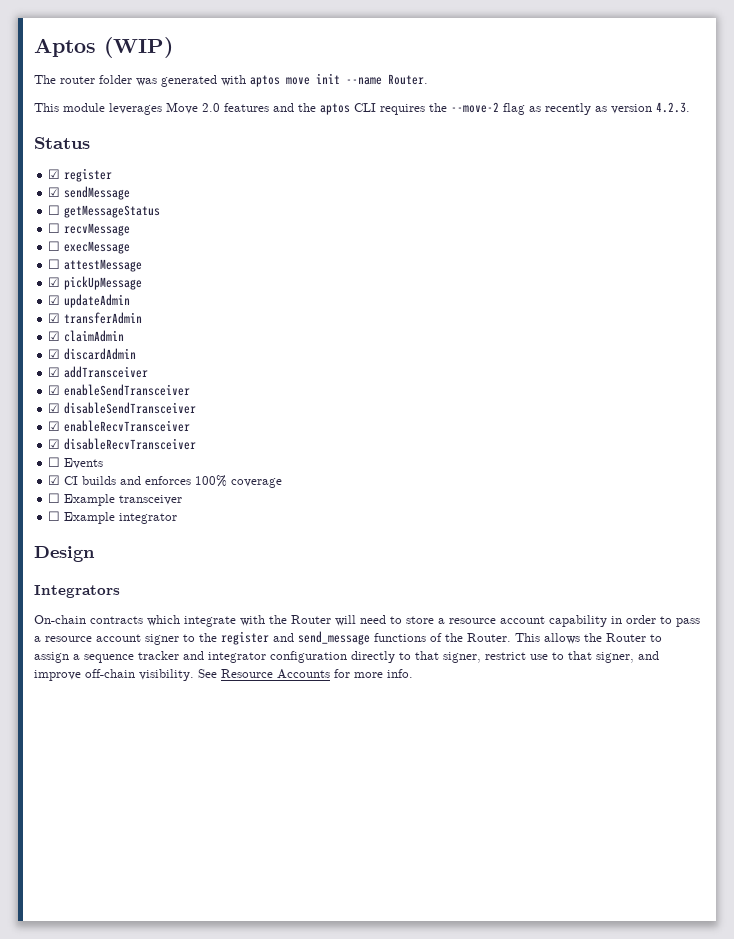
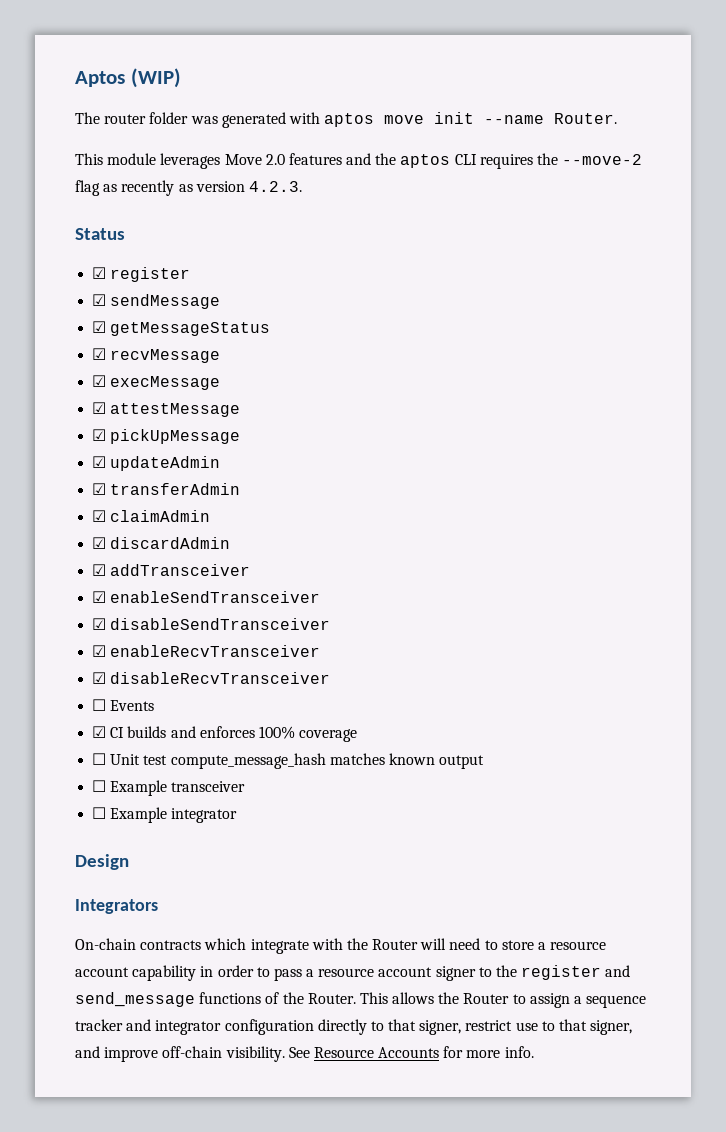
[48,205,61,215] ☐ -> [92,321,107,333] ☑
[48,223,61,233] ☐ -> [92,348,107,360] ☑
[48,241,61,251] ☐ -> [92,375,107,387] ☑
[48,259,61,269] ☐ -> [92,402,107,414] ☑
(283, 483) none -> [92,753,485,769] // ☐ Unit test compute_message_hash matches known output

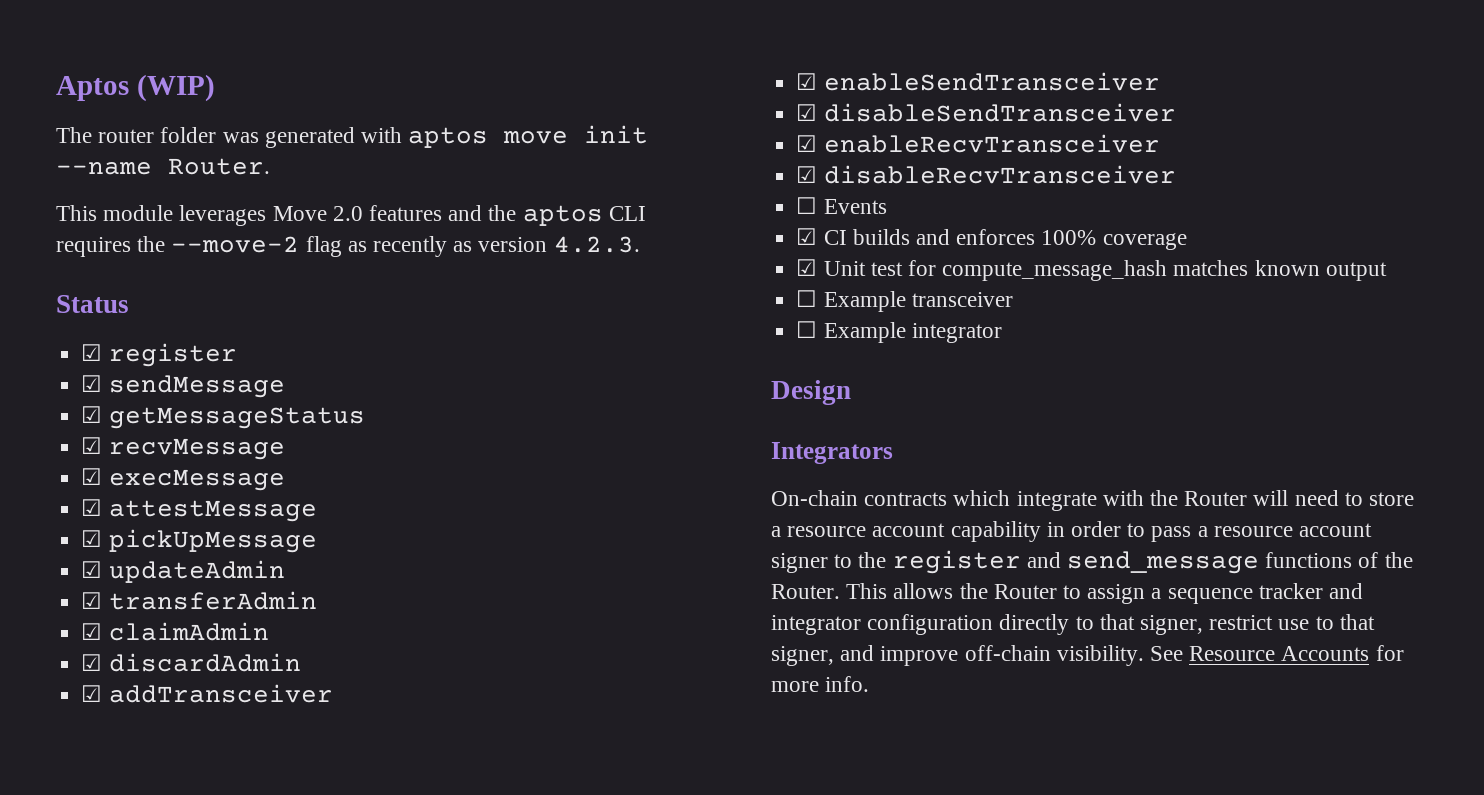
[92,753,107,765] ☐ -> [796,259,818,276] ☑
(168, 760) none -> [907,260,936,276] for

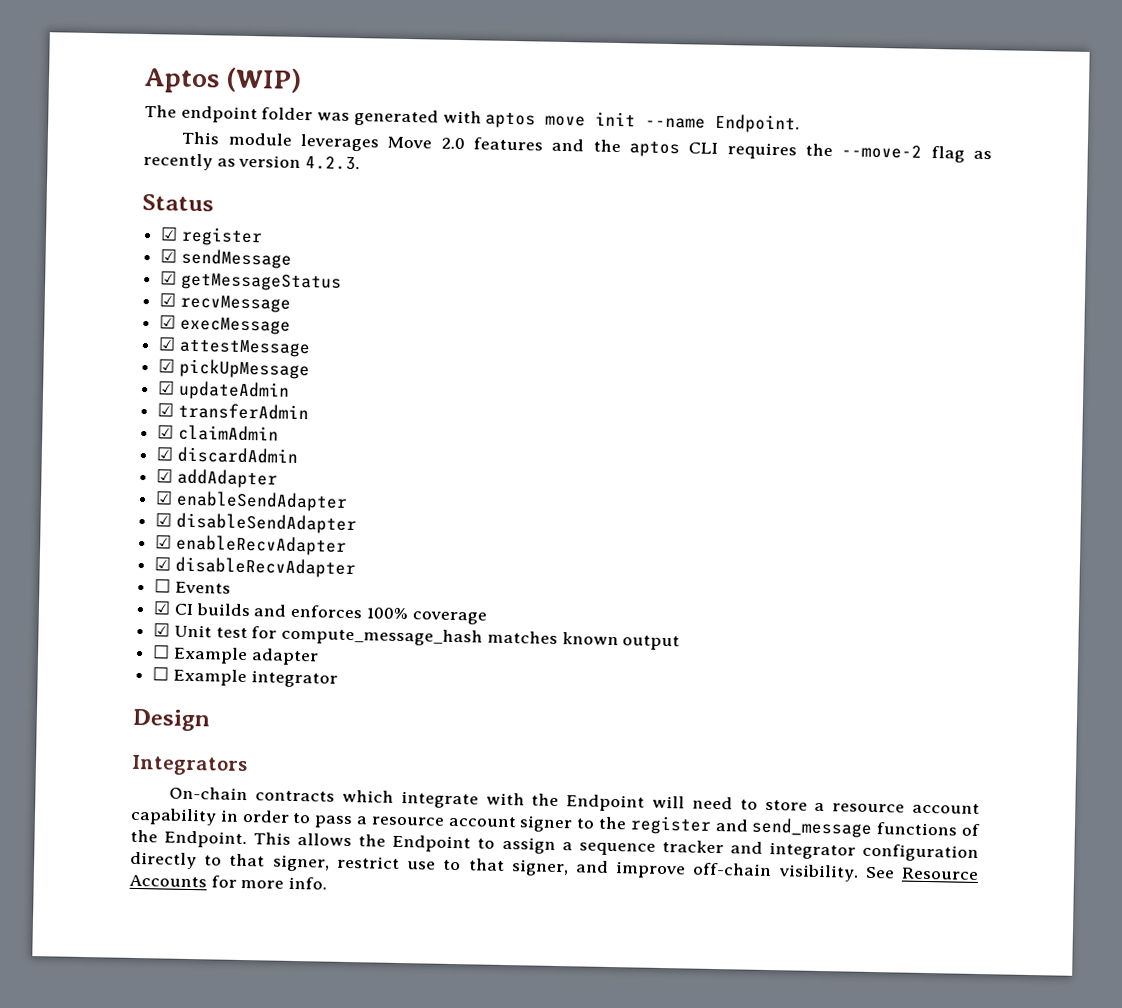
[98,129,155,143] router -> [180,105,258,124] endpoint
[168,158,270,175] Router. -> [715,113,801,134] Endpoint.
[108,684,333,703] [796,72,1160,91] [796,103,1176,122] [796,134,1160,153] [796,165,1176,184] addTransceiver // ☑ enableSendTransceiver // ☑ disableSendTransceiver // ☑ enableRecvTransceiver // ☑ disableRecvTransceiver -> [176,468,278,489] [155,490,348,512] [155,512,357,535] [155,534,347,556] [154,556,356,579] addAdapter // ☑ enableSendAdapter // ☑ disableSendAdapter // ☑ enableRecvAdapter // ☑ disableRecvAdapter
[911,292,1013,307] transceiver -> [250,648,319,666] adapter
[1184,491,1248,506] Router -> [566,794,646,812] Endpoint
[771,584,840,599] Router. -> [164,830,248,849] Endpoint.
[993,584,1057,599] Router -> [392,834,472,853] Endpoint

